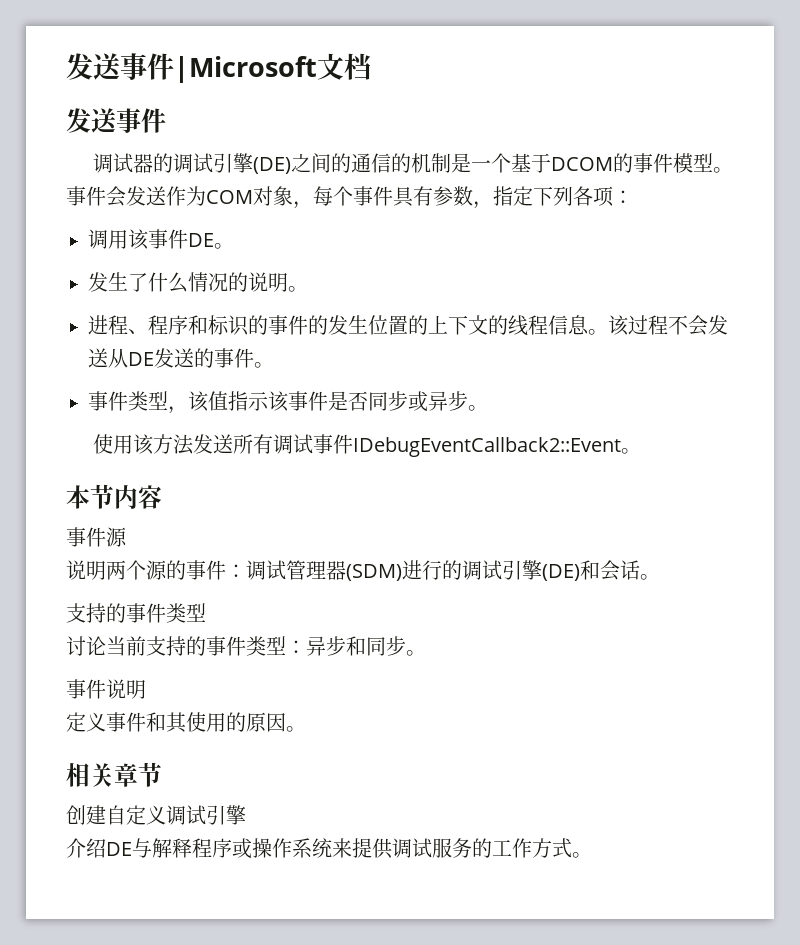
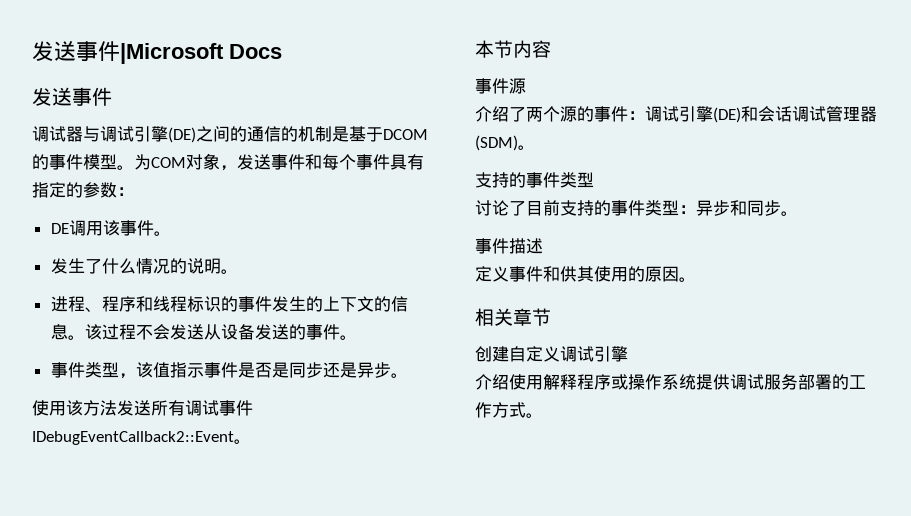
[316,53,371,80] 文档 -> [229,44,282,59] Docs
[152,153,173,173] 的 -> [83,126,100,142] 与
[470,153,511,173] 一个 -> (349, 134) none
[66,186,186,207] 事件会发送作 -> (134, 167) none
(313, 205) none -> [237,154,322,170] 发送事件和
[433,186,614,209] 参数，指定下列各项 -> [32,182,117,198] 指定的参数
(633, 197) none -> [50,223,69,234] DE
[188,233,214,247] DE -> (154, 228) none
(208, 325) none -> [152,296,187,312] 线程
[308,315,408,335] 的发生位置 -> [271,296,306,312] 发生
[508,315,548,336] 线程 -> (391, 304) none
[128,352,154,366] DE -> [220,324,255,340] 设备
[268,391,289,412] 该 -> (204, 370) none
[368,391,428,412] 同步或 -> [271,362,357,378] 是同步还是
[66,560,106,580] 说明 -> [475,106,526,122] 介绍了
[286,560,640,581] 管理器(SDM)进行的调试引擎(DE)和会话 -> [679,106,877,123] [475,135,518,151] 引擎(DE)和会话调试管理器(SDM)
[106,636,126,656] 当 -> [509,200,543,216] 了目
[106,679,146,699] 说明 -> [509,238,543,254] 描述
(166, 722) none -> [560,266,577,282] 供
[106,838,152,858] DE与 -> [509,374,543,390] 使用
[332,838,352,858] 来 -> (696, 382) none
(472, 848) none -> [798,374,832,390] 部署

